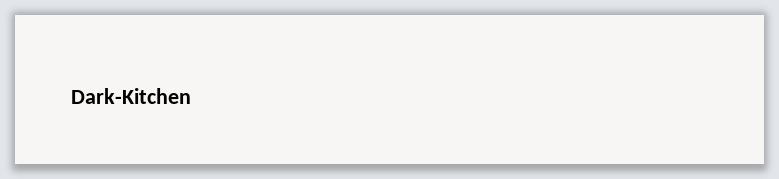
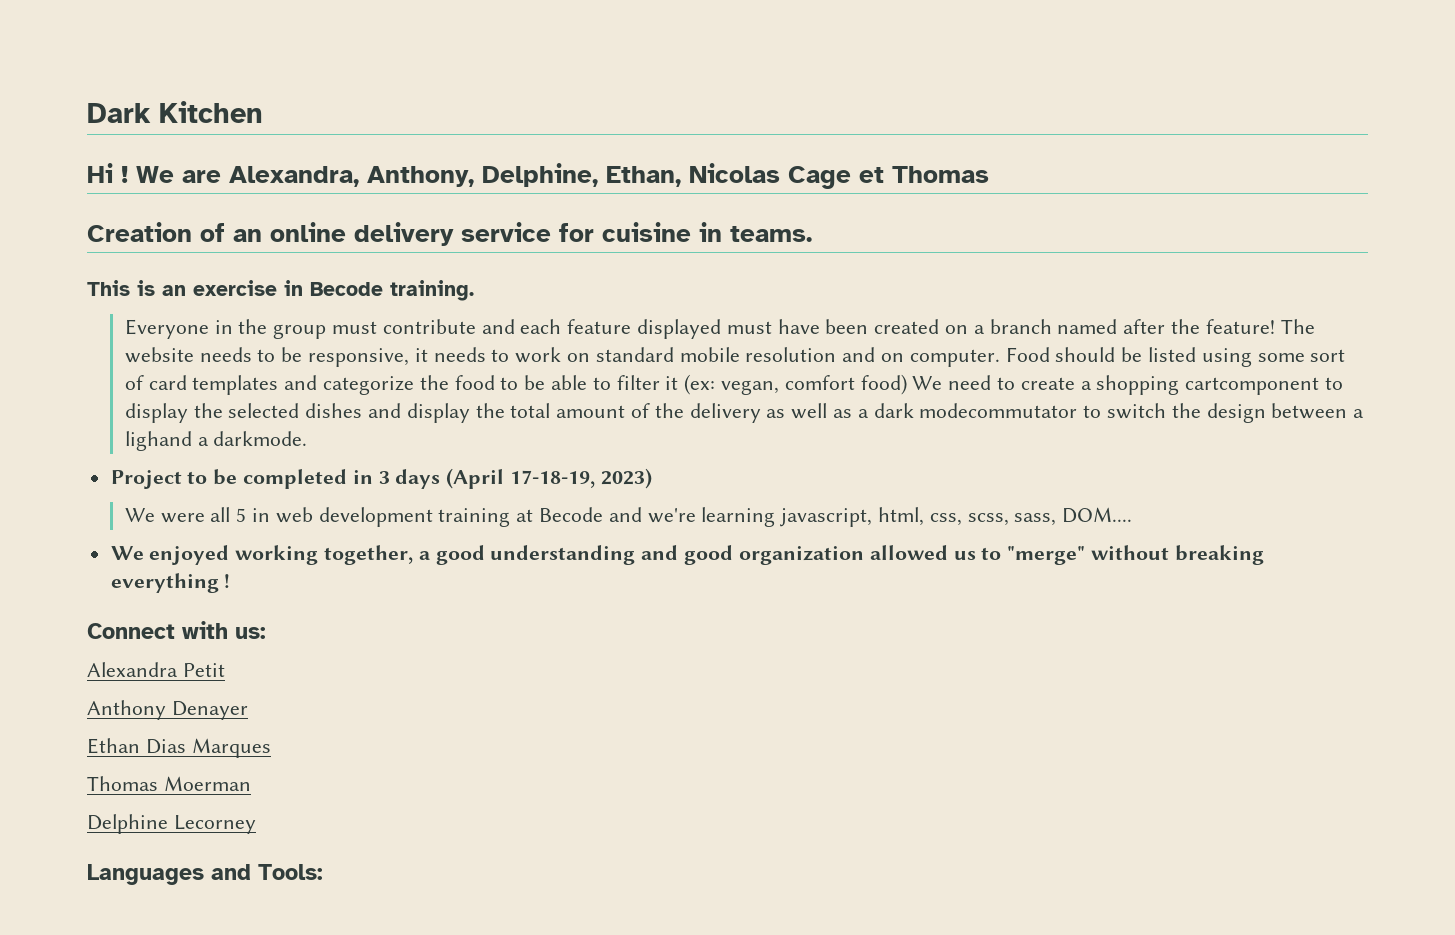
[71,88,191,104] Dark-Kitchen -> [87,101,263,123] [87,163,989,189] [87,222,812,246] [87,280,474,301] [124,319,1315,339] [124,347,1346,367] [124,374,1344,395] [124,403,1365,423] [124,431,308,451] [110,468,652,489] [124,507,1133,527] [110,545,1264,565] [110,573,231,593] [87,621,266,639] [87,662,225,677] [87,700,248,720] [87,738,271,758] [87,776,251,791] [87,814,256,834] [87,864,323,885] Dark Kitchen // Hi ! We are Alexandra, Anthony, Delphine, Ethan, Nicolas Cage et Thomas // Creation of an online delivery service for cuisine in teams. // This is an exercise in Becode training. // Everyone in the group must contribute and each feature displayed must have been created on a branch named after the feature! The website needs to be responsive, it needs to work on standard mobile resolution and on computer. Food should be listed using some sort of card templates and categorize the food to be able to filter it (ex: vegan, comfort food) We need to create a shopping cartcomponent to display the selected dishes and display the total amount of the delivery as well as a dark modecommutator to switch the design between a lighand a darkmode. // Project to be completed in 3 days (April 17-18-19, 2023) // We were all 5 in web development training at Becode and we're learning javascript, html, css, scss, sass, DOM.... // We enjoyed working together, a good understanding and good organization allowed us to "merge" without breaking everything ! // Connect with us: // Alexandra Petit // Anthony Denayer // Ethan Dias Marques // Thomas Moerman // Delphine Lecorney // Languages and Tools:

